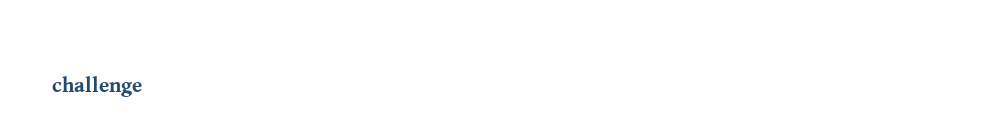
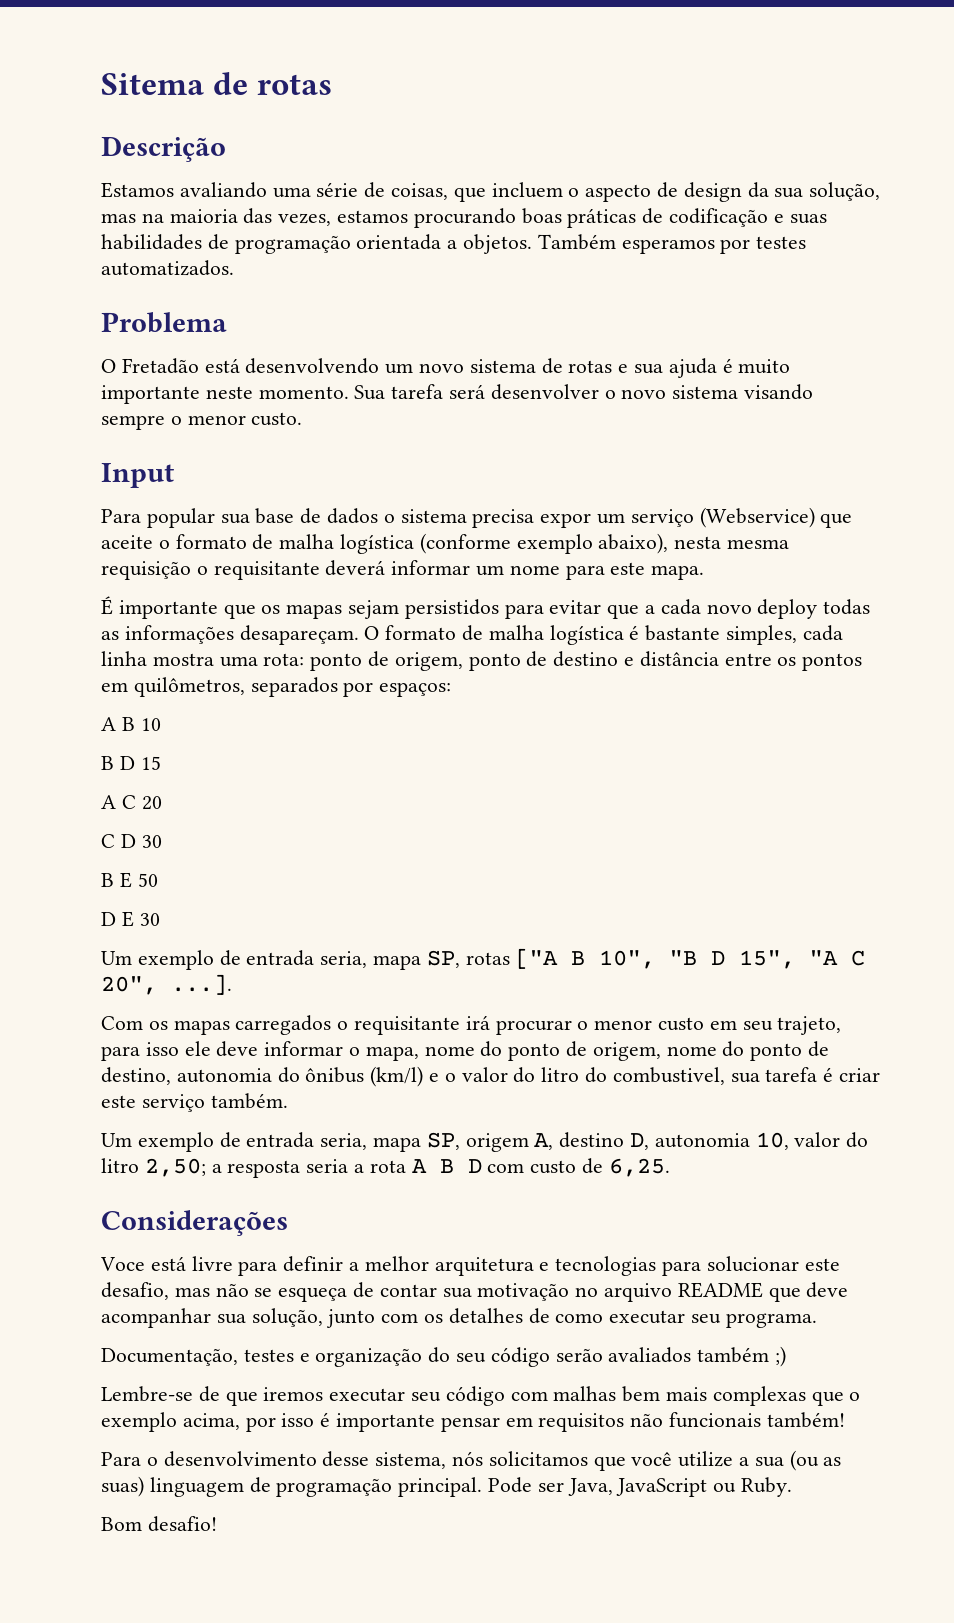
[52,76,142,97] challenge -> [101,72,333,95] [101,136,226,162] [101,182,881,202] [101,208,827,228] [101,234,807,254] [101,260,234,276] [101,312,227,333] [101,358,791,378] [101,384,814,404] [101,412,303,430] [101,463,174,488] [101,507,853,528] [101,533,790,554] [101,560,705,580] [101,596,871,619] [101,625,843,645] [101,651,863,671] [101,677,452,697] [101,717,161,731] [101,756,161,770] [101,795,162,810] [101,834,162,848] [101,872,158,888] [101,911,160,927] [101,948,866,970] [101,974,232,995] [101,1015,842,1035] [101,1041,830,1061] [101,1066,881,1087] [101,1093,288,1112] [101,1132,869,1152] [101,1158,670,1178] [101,1210,288,1236] [100,1256,840,1276] [101,1282,849,1302] [101,1308,817,1328] [101,1346,787,1367] [101,1386,861,1406] [101,1412,845,1432] [101,1450,842,1471] [101,1476,793,1497] [101,1516,217,1532] Sitema de rotas // Descrição // Estamos avaliando uma série de coisas, que incluem o aspecto de design da sua solução, mas na maioria das vezes, estamos procurando boas práticas de codificação e suas habilidades de programação orientada a objetos. Também esperamos por testes automatizados. // Problema // O Fretadão está desenvolvendo um novo sistema de rotas e sua ajuda é muito importante neste momento. Sua tarefa será desenvolver o novo sistema visando sempre o menor custo. // Input // Para popular sua base de dados o sistema precisa expor um serviço (Webservice) que aceite o formato de malha logística (conforme exemplo abaixo), nesta mesma requisição o requisitante deverá informar um nome para este mapa. // É importante que os mapas sejam persistidos para evitar que a cada novo deploy todas as informações desapareçam. O formato de malha logística é bastante simples, cada linha mostra uma rota: ponto de origem, ponto de destino e distância entre os pontos em quilômetros, separados por espaços: // A B 10 // B D 15 // A C 20 // C D 30 // B E 50 // D E 30 // Um exemplo de entrada seria, mapa SP, rotas ["A B 10", "B D 15", "A C 20", ...]. // Com os mapas carregados o requisitante irá procurar o menor custo em seu trajeto, para isso ele deve informar o mapa, nome do ponto de origem, nome do ponto de destino, autonomia do ônibus (km/l) e o valor do litro do combustivel, sua tarefa é criar este serviço também. // Um exemplo de entrada seria, mapa SP, origem A, destino D, autonomia 10, valor do litro 2,50; a resposta seria a rota A B D com custo de 6,25. // Considerações // Voce está livre para definir a melhor arquitetura e tecnologias para solucionar este desafio, mas não se esqueça de contar sua motivação no arquivo README que deve acompanhar sua solução, junto com os detalhes de como executar seu programa. // Documentação, testes e organização do seu código serão avaliados também ;) // Lembre-se de que iremos executar seu código com malhas bem mais complexas que o exemplo acima, por isso é importante pensar em requisitos não funcionais também! // Para o desenvolvimento desse sistema, nós solicitamos que você utilize a sua (ou as suas) linguagem de programação principal. Pode ser Java, JavaScript ou Ruby. // Bom desafio!

